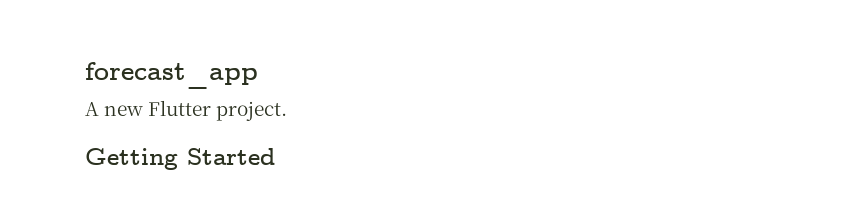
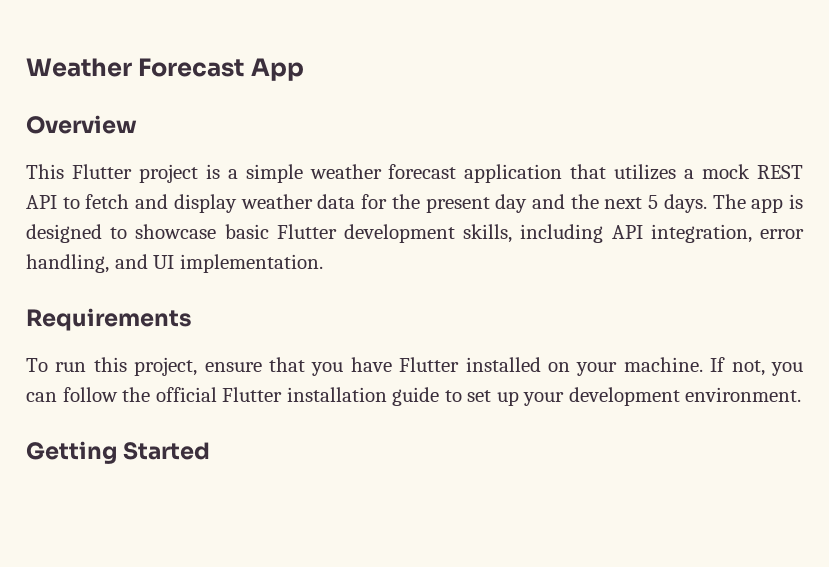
[85,62,258,89] [85,100,288,121] forecast_app // A new Flutter project. -> [26,58,304,81] [26,115,137,134] [26,164,803,183] [26,194,803,213] [26,224,804,243] [26,254,323,273] [26,308,192,331] [26,357,803,376] [26,387,802,406] Weather Forecast App // Overview // This Flutter project is a simple weather forecast application that utilizes a mock REST API to fetch and display weather data for the present day and the next 5 days. The app is designed to showcase basic Flutter development skills, including API integration, error handling, and UI implementation. // Requirements // To run this project, ensure that you have Flutter installed on your machine. If not, you can follow the official Flutter installation guide to set up your development environment.

